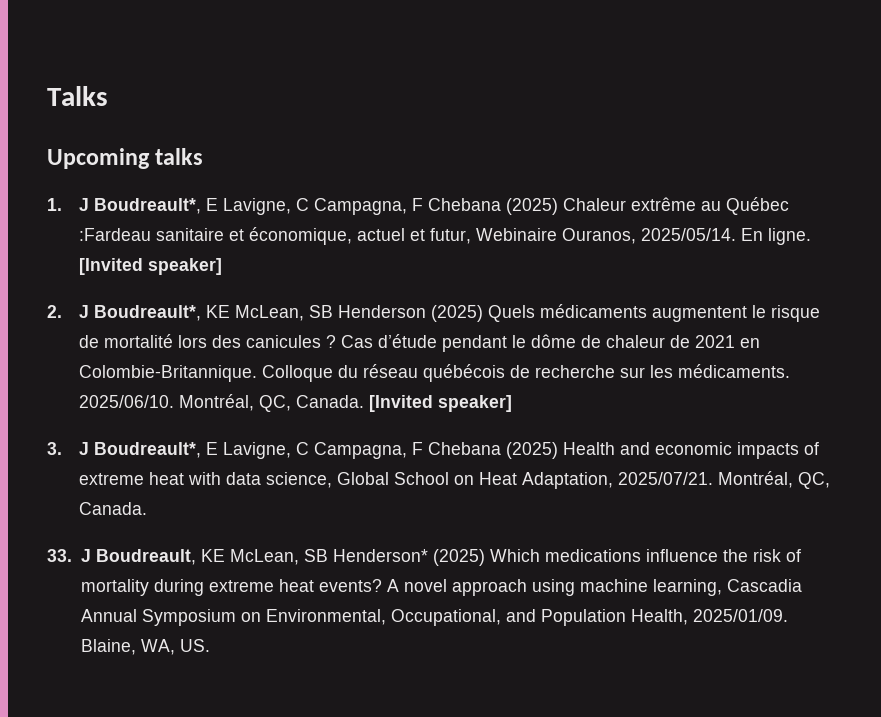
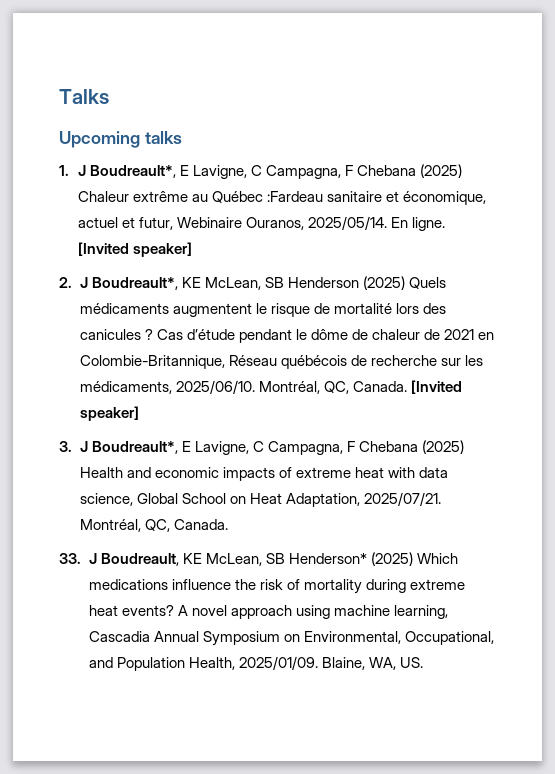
[79,364,419,382] Colombie-Britannique. Colloque du réseau -> [79,355,277,369] Colombie-Britannique, Réseau
[678,364,791,378] médicaments. -> [79,381,172,394] médicaments,

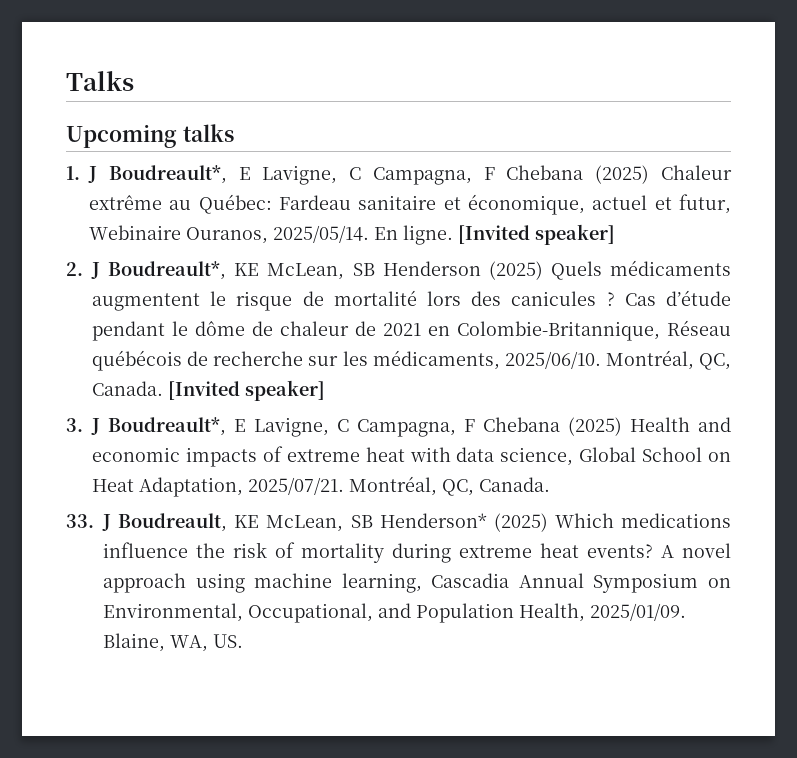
[211,191,323,203] Québec :Fardeau -> [198,194,351,214] Québec: Fardeau

